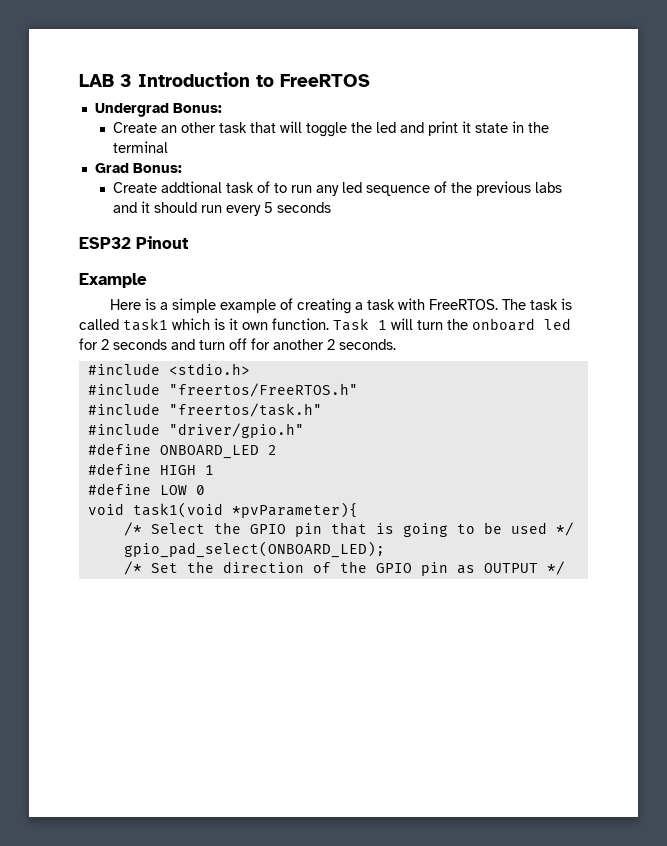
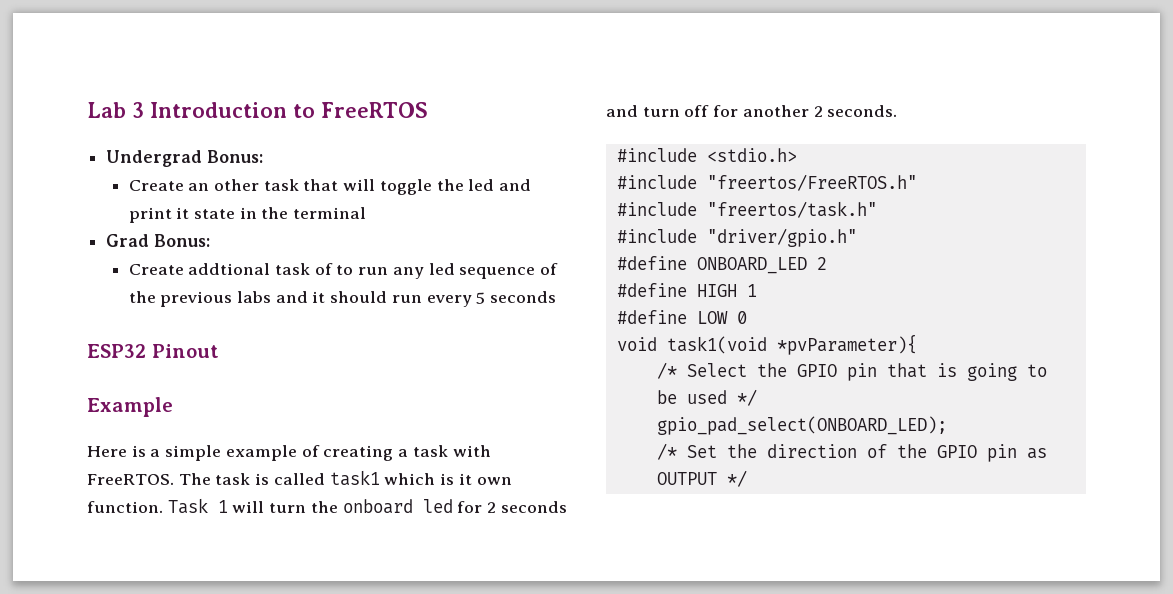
[79,74,114,87] LAB -> [87,102,126,118] Lab

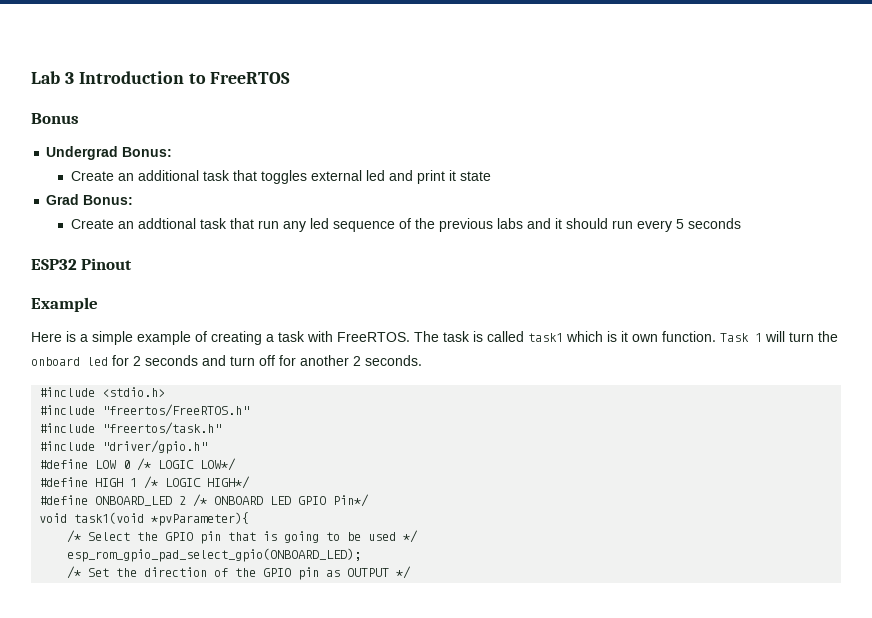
(428, 110) none -> [31,113,79,124] // Bonus
[214,179,464,195] other task that will toggle the -> [137,170,362,184] additional task that toggles external
[239,207,367,219] in the terminal -> (491, 176) none
(184, 269) none -> [117,221,134,229] an
[314,263,354,275] of to -> [229,218,254,229] that
[696,257,827,274] [616,283,757,297] [616,310,747,324] ONBOARD_LED 2 // #define HIGH 1 // #define LOW 0 -> [95,458,237,471] [39,476,251,489] [39,494,370,507] LOW 0 /* LOGIC LOW*/ // #define HIGH 1 /* LOGIC HIGH*/ // #define ONBOARD_LED 2 /* ONBOARD LED GPIO Pin*/
[656,416,947,435] gpio_pad_select(ONBOARD_LED); -> [67,548,362,562] esp_rom_gpio_pad_select_gpio(ONBOARD_LED);

